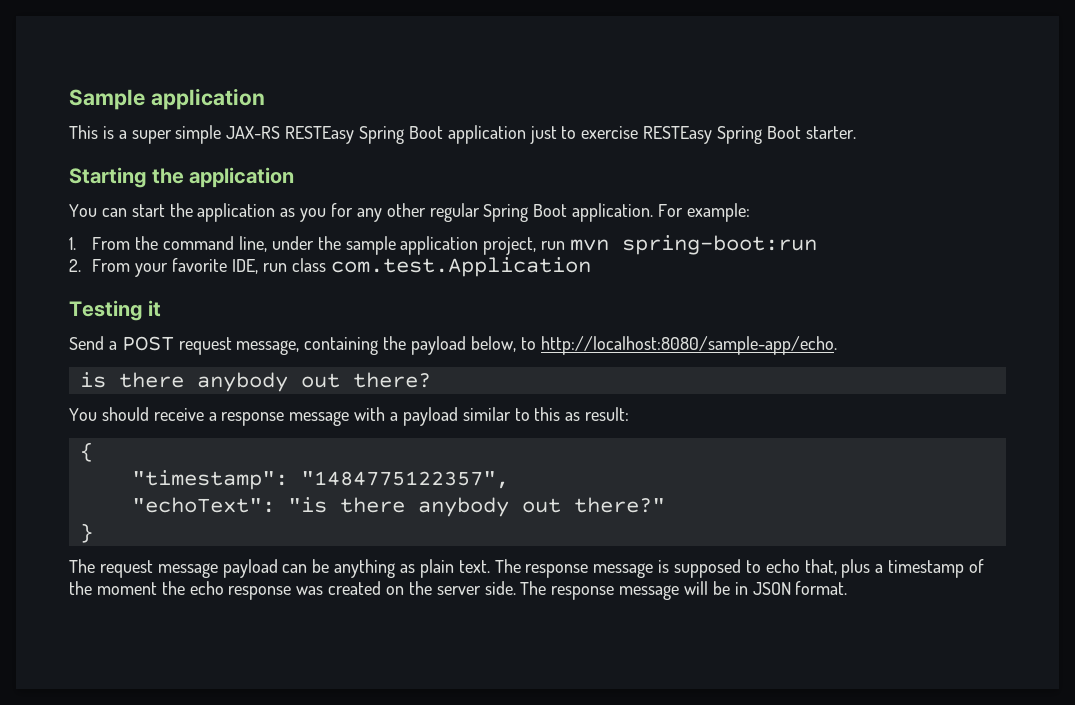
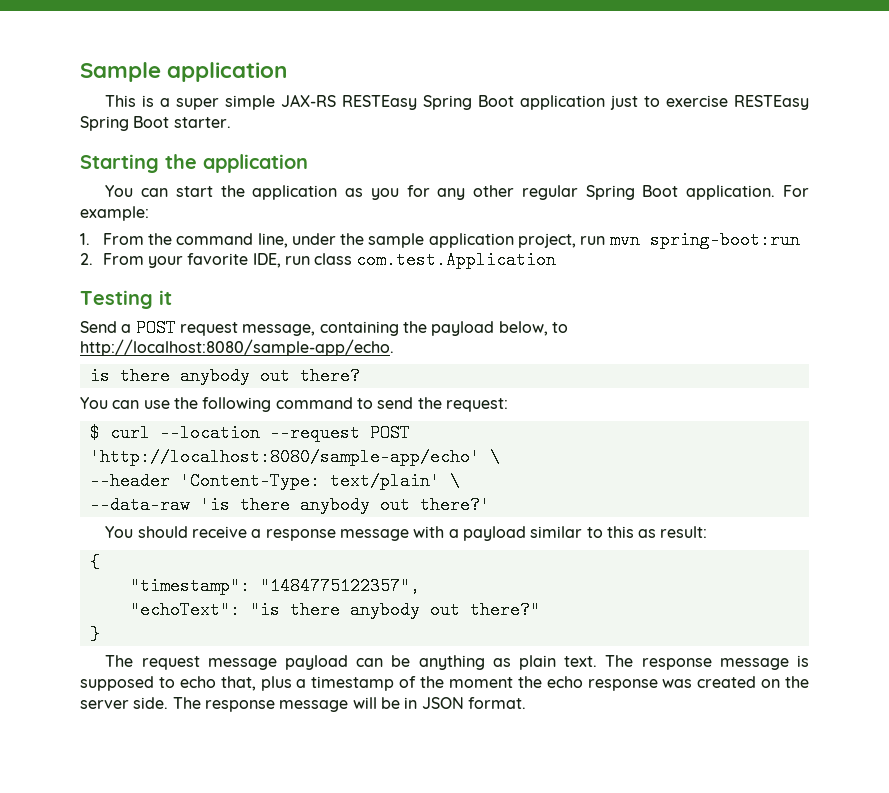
(431, 380) none -> [80,397,508,412] [89,424,410,442] [89,448,500,466] [89,472,460,490] [89,496,490,514] // You can use the following command to send the request: // $ curl --location --request POST 'http://localhost:8080/sample-app/echo' \ // --header 'Content-Type: text/plain' \ // --data-raw 'is there anybody out there?'

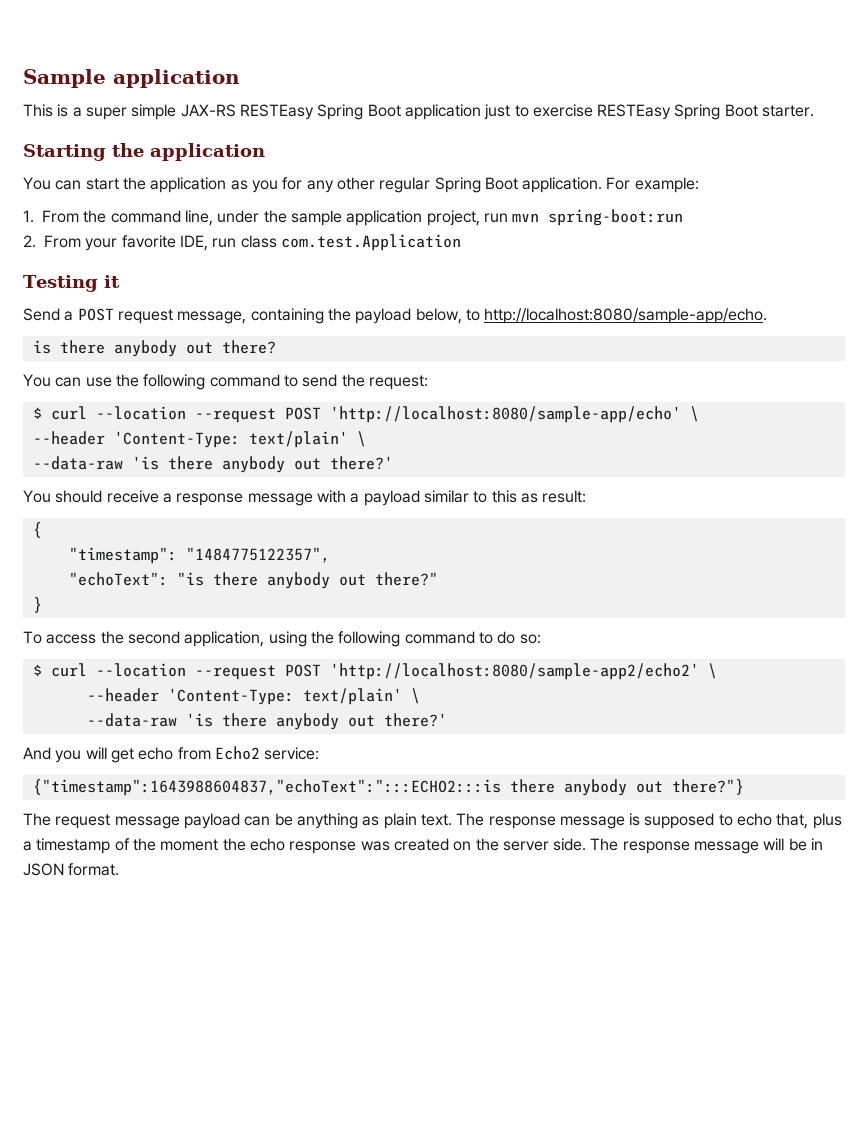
(100, 634) none -> [23,631,541,647] [32,663,717,680] [86,688,420,705] [86,713,447,730] [23,746,320,763] [32,779,744,796] // To access the second application, using the following command to do so: // $ curl --location --request POST 'http://localhost:8080/sample-app2/echo2' \ // --header 'Content-Type: text/plain' \ // --data-raw 'is there anybody out there?' // And you will get echo from Echo2 service: // {"timestamp":1643988604837,"echoText":":::ECHO2:::is there anybody out there?"}

